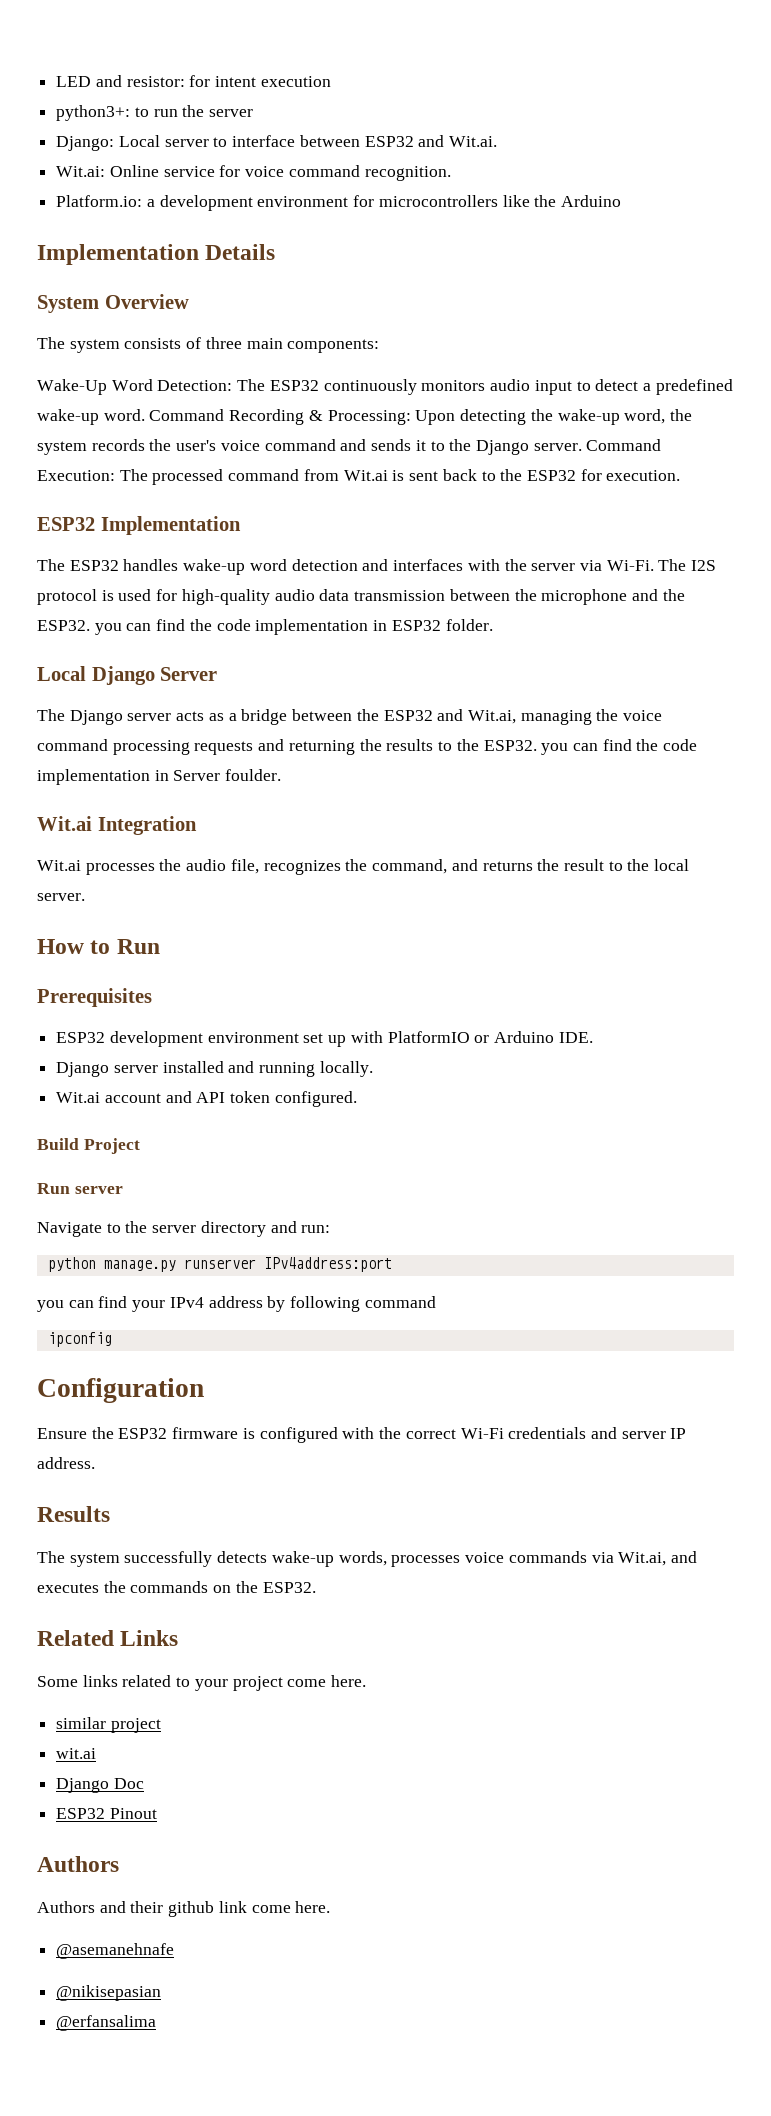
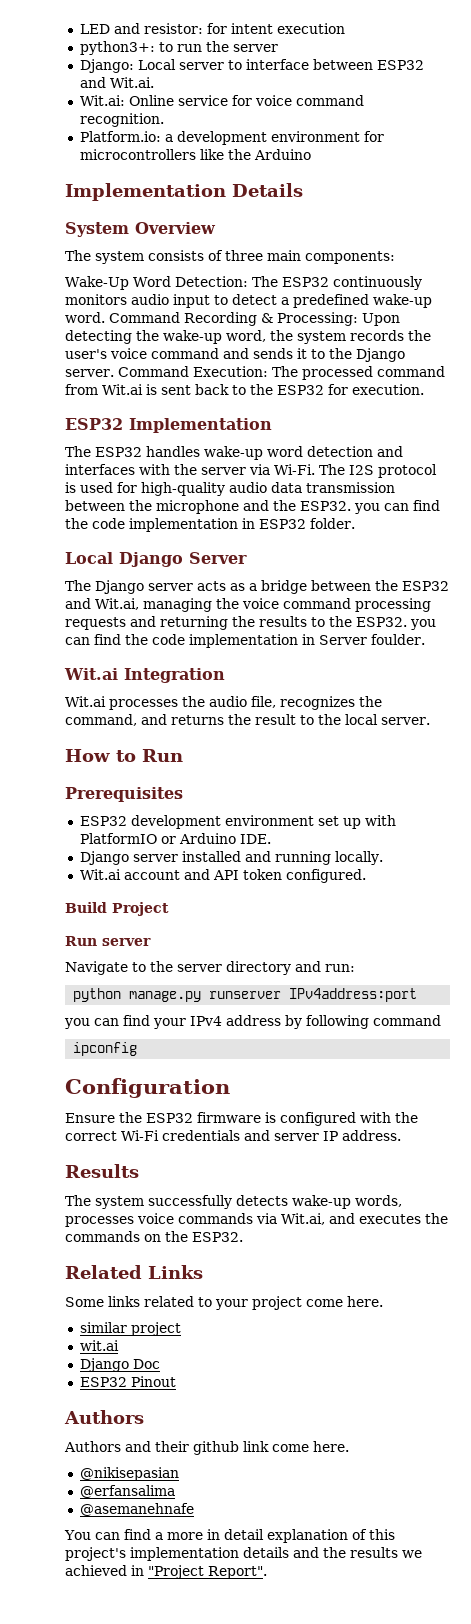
[56,1943,175,1959] // @asemanehnafe -> (349, 1446) none
(157, 2023) none -> [79,1503,194,1516] [64,1529,395,1543] [65,1547,422,1561] [65,1565,267,1579] // @asemanehnafe // You can find a more in detail explanation of this project's implementation details and the results we achieved in "Project Report".

